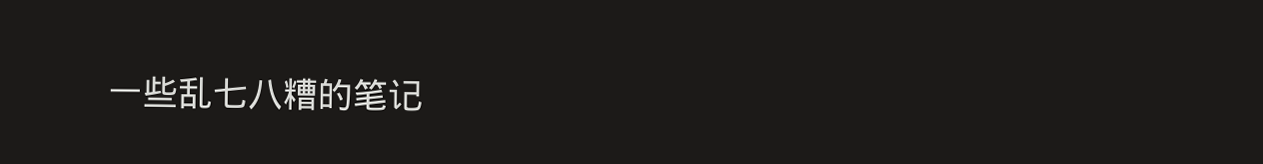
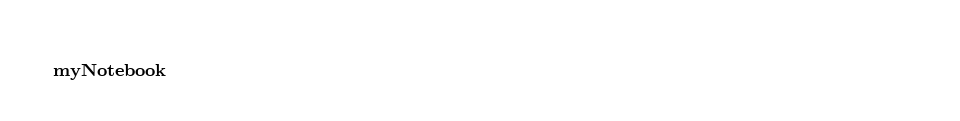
[107,75,424,112] 一些乱七八糟的笔记 -> [53,63,166,80] myNotebook

